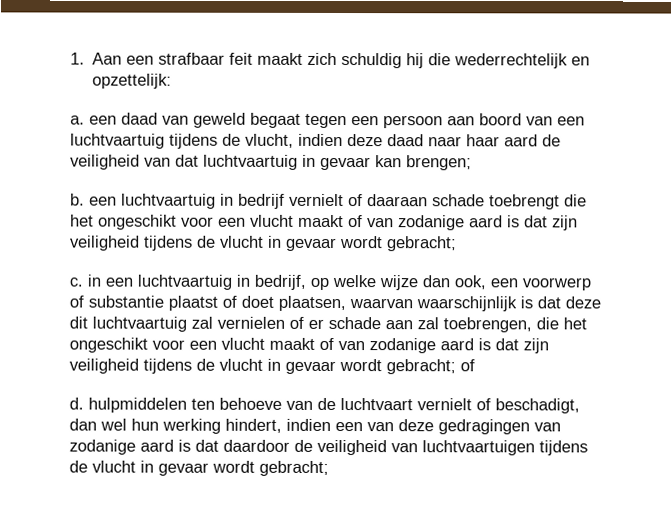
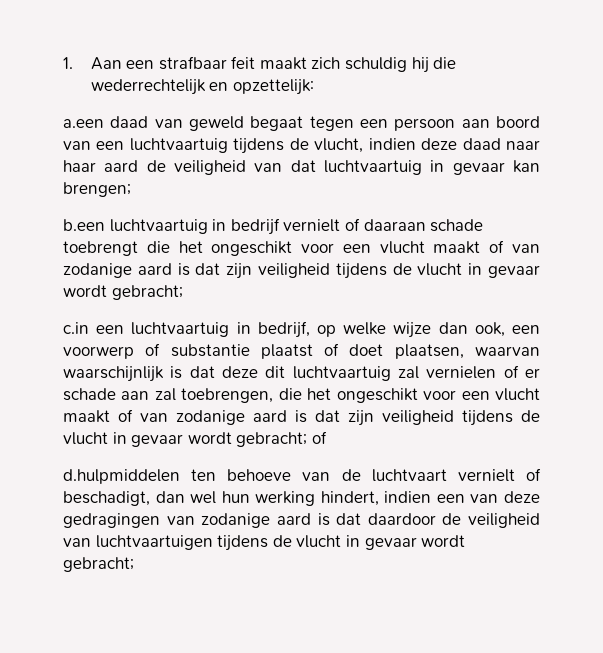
[70,115,117,125] a. een -> [63,119,104,128] a.een
[70,193,117,206] b. een -> [63,219,105,231] b.een
[69,274,101,287] c. in -> [63,322,89,334] c.in
[69,397,187,413] d. hulpmiddelen -> [63,469,180,484] d.hulpmiddelen

